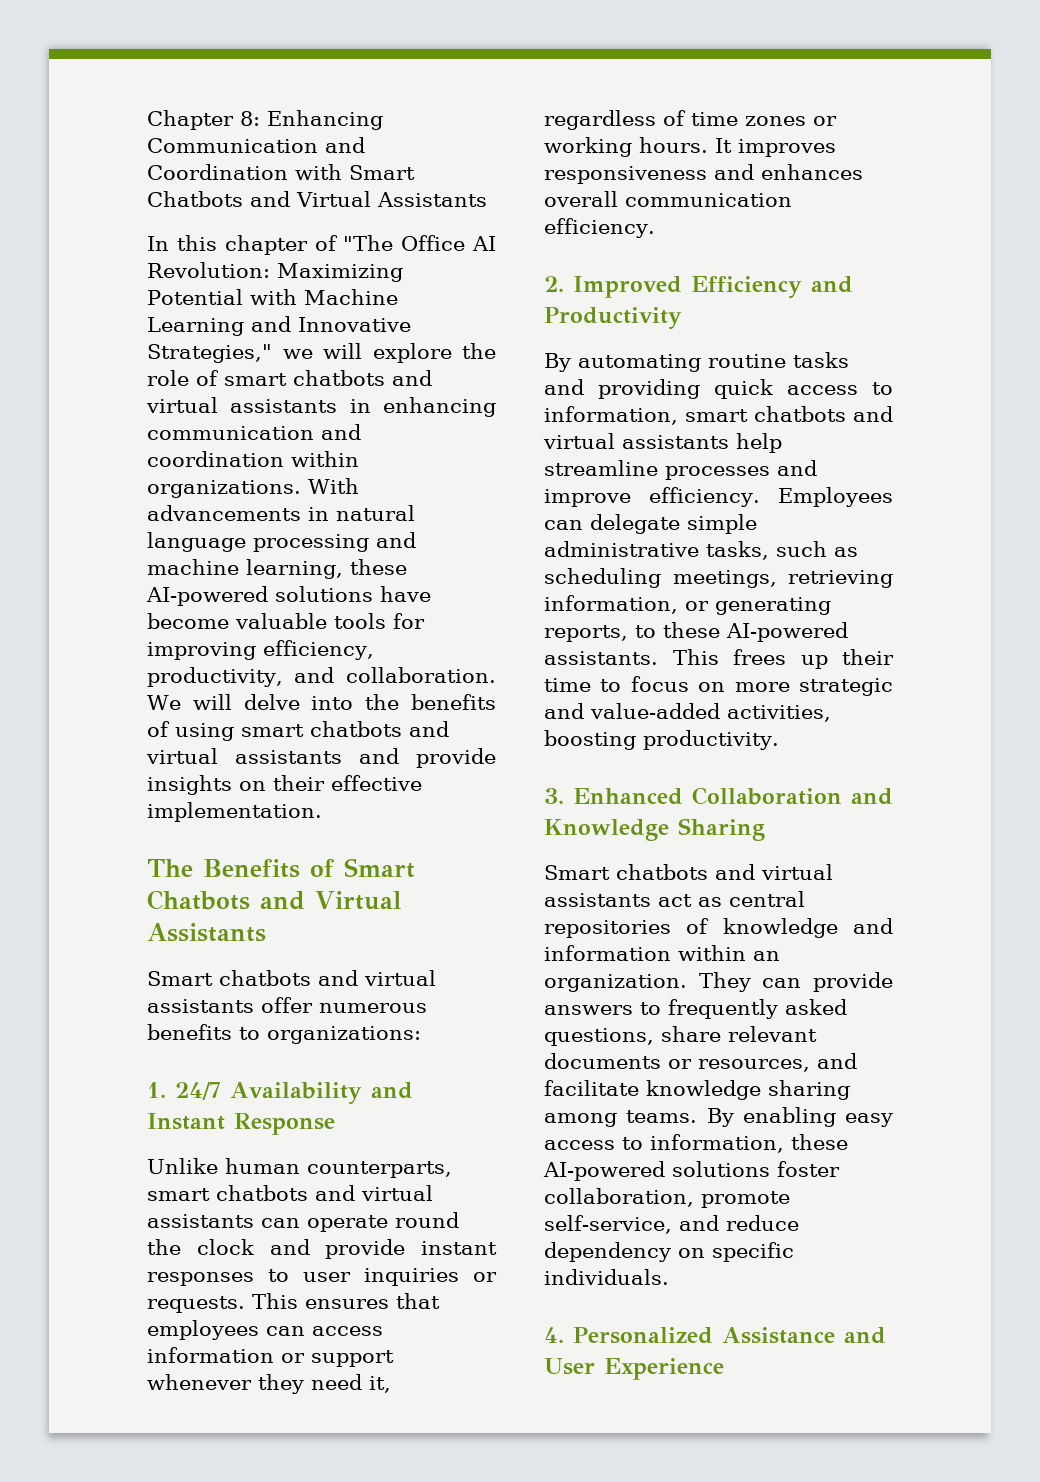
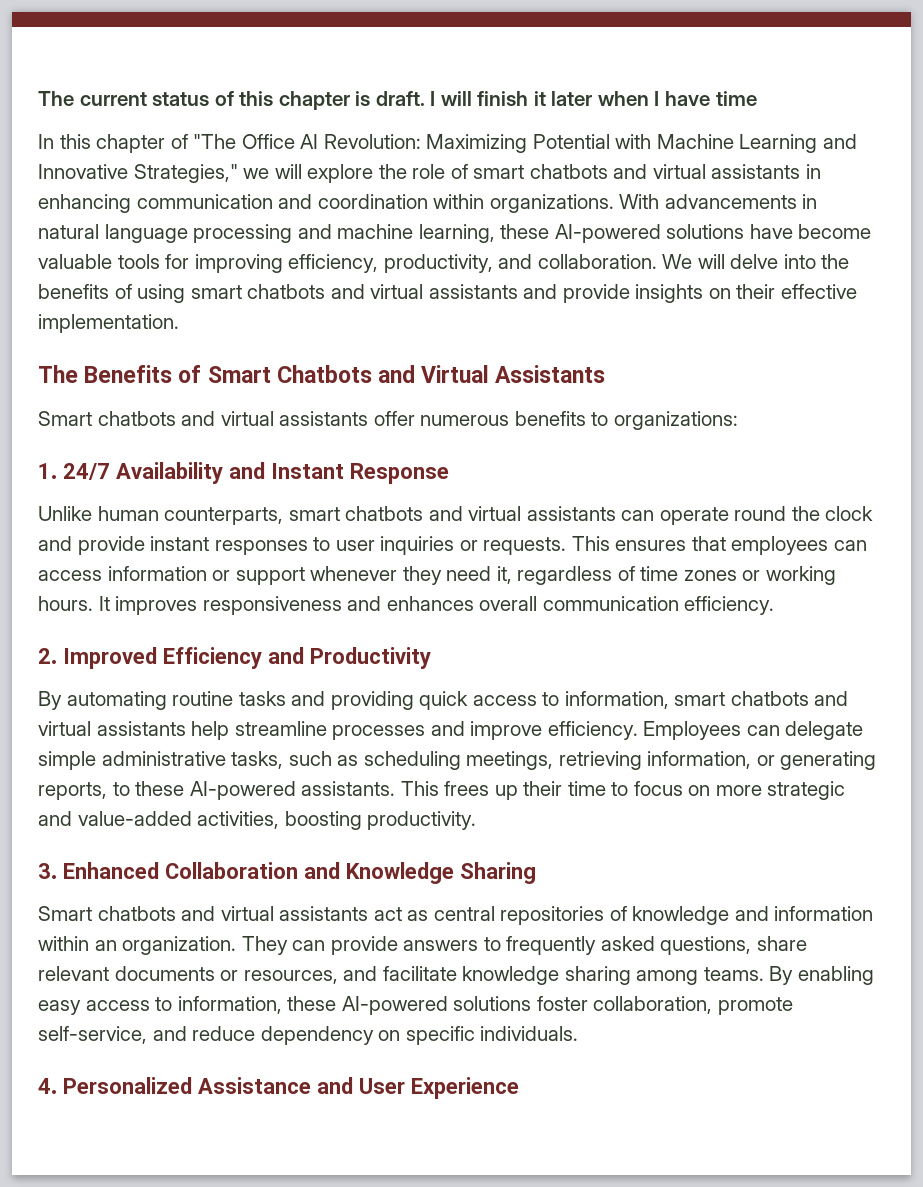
[147,110,383,130] [147,137,365,153] [147,164,415,180] [147,191,487,207] Chapter 8: Enhancing Communication and Coordination with Smart Chatbots and Virtual Assistants -> [38,91,757,110] The current status of this chapter is draft. I will finish it later when I have time

